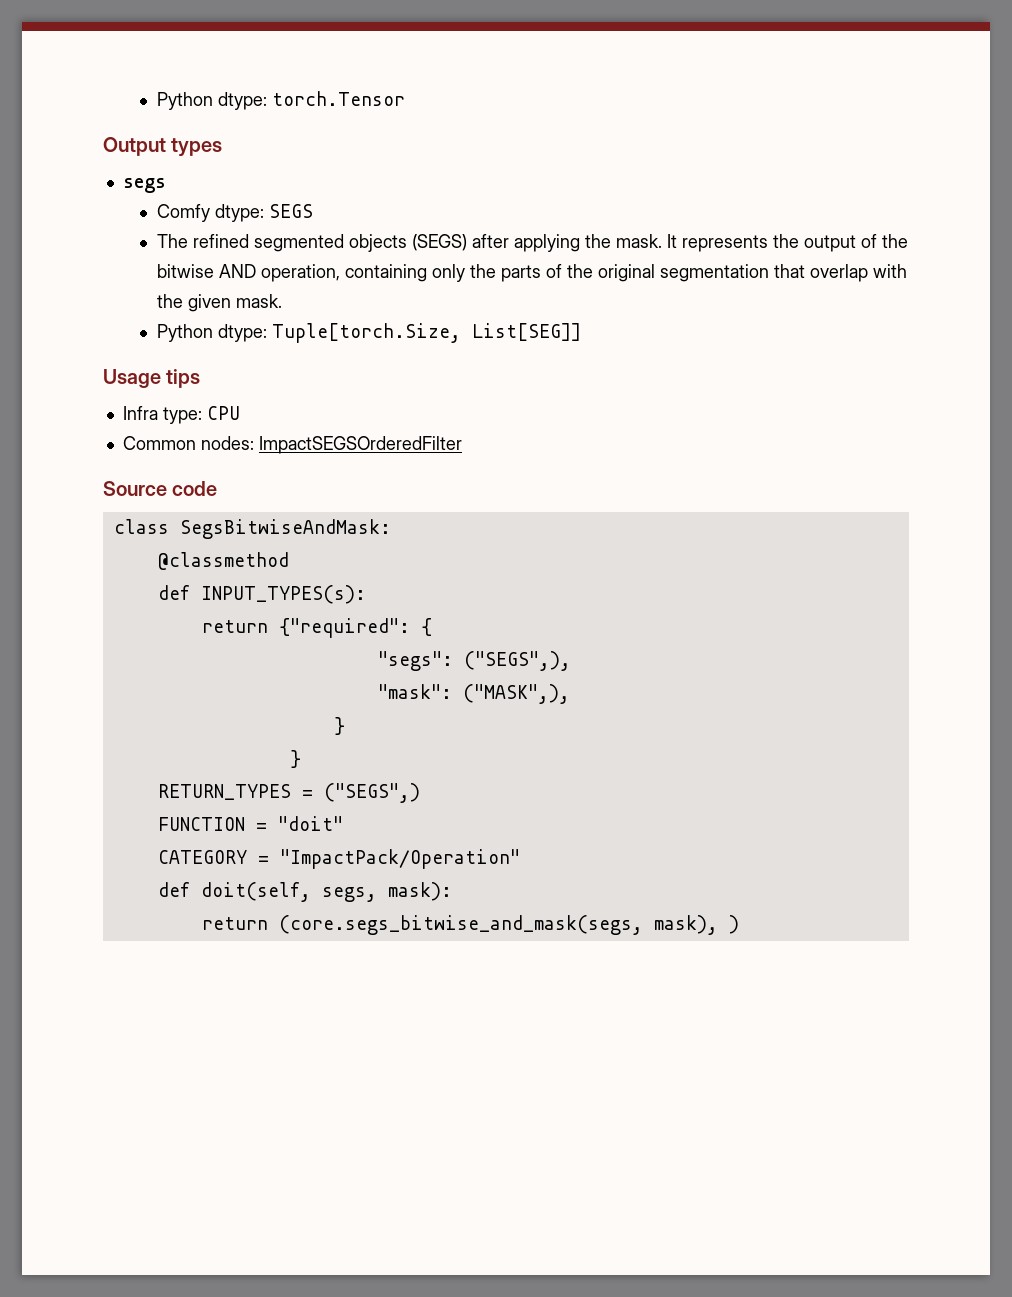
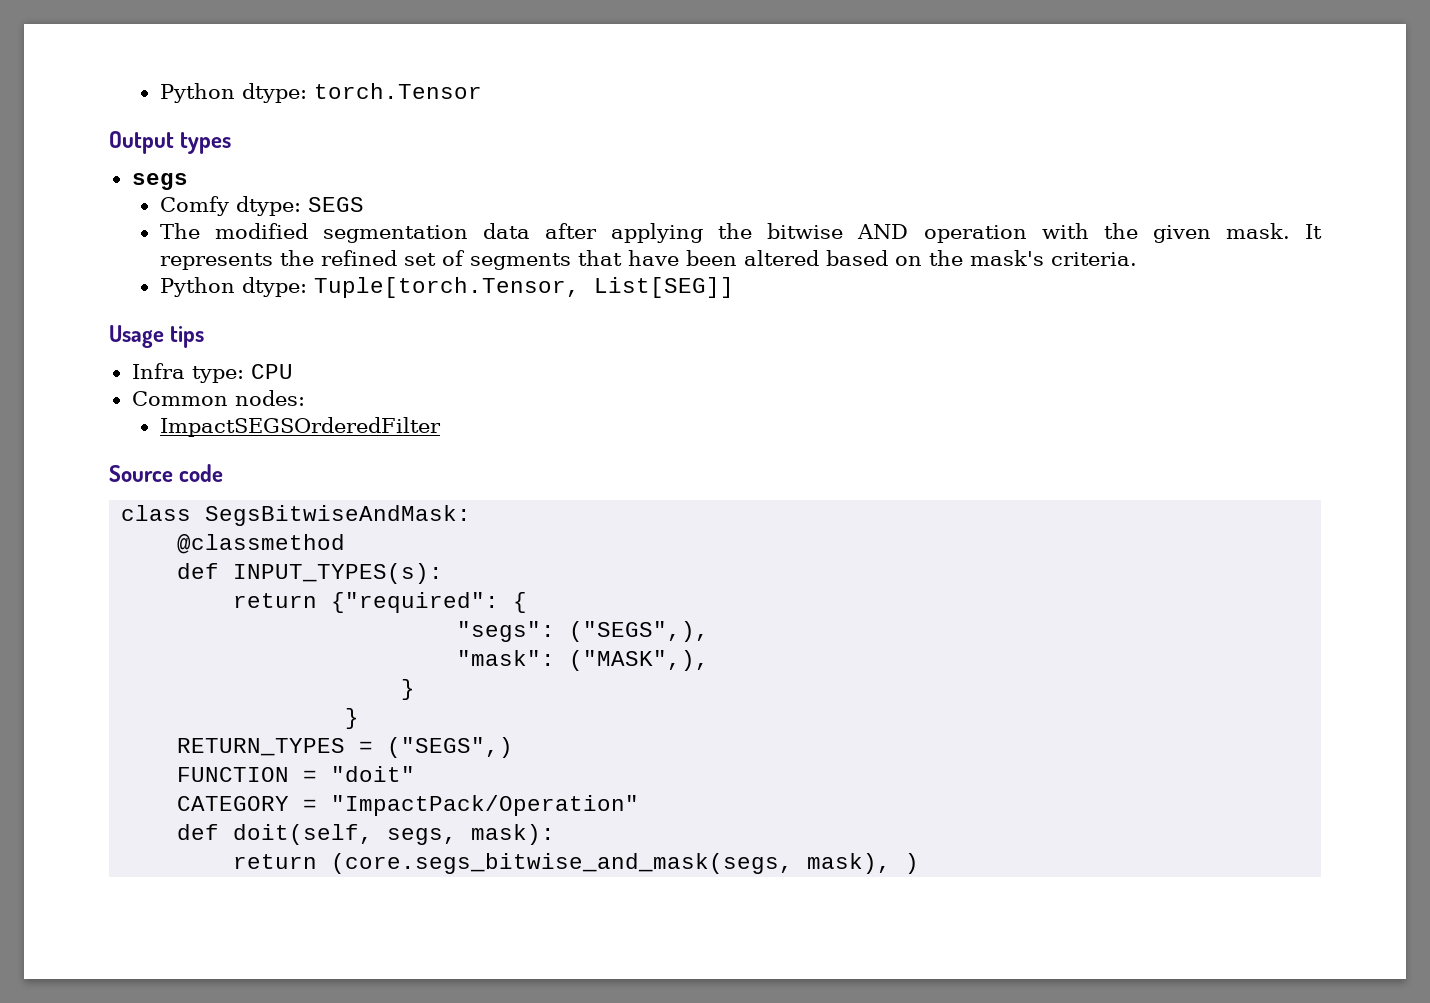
[192,234,908,252] [156,264,907,282] [156,294,282,312] [156,323,461,343] refined segmented objects (SEGS) after applying the mask. It represents the output of the bitwise AND operation, containing only the parts of the original segmentation that overlap with the given mask. // Python dtype: Tuple[torch.Size, -> [214,223,1322,243] [159,250,1137,270] [159,277,580,298] modified segmentation data after applying the bitwise AND operation with the given mask. It represents the refined set of segments that have been altered based on the mask's criteria. // Python dtype: Tuple[torch.Tensor,
(254, 443) none -> (305, 398) //

